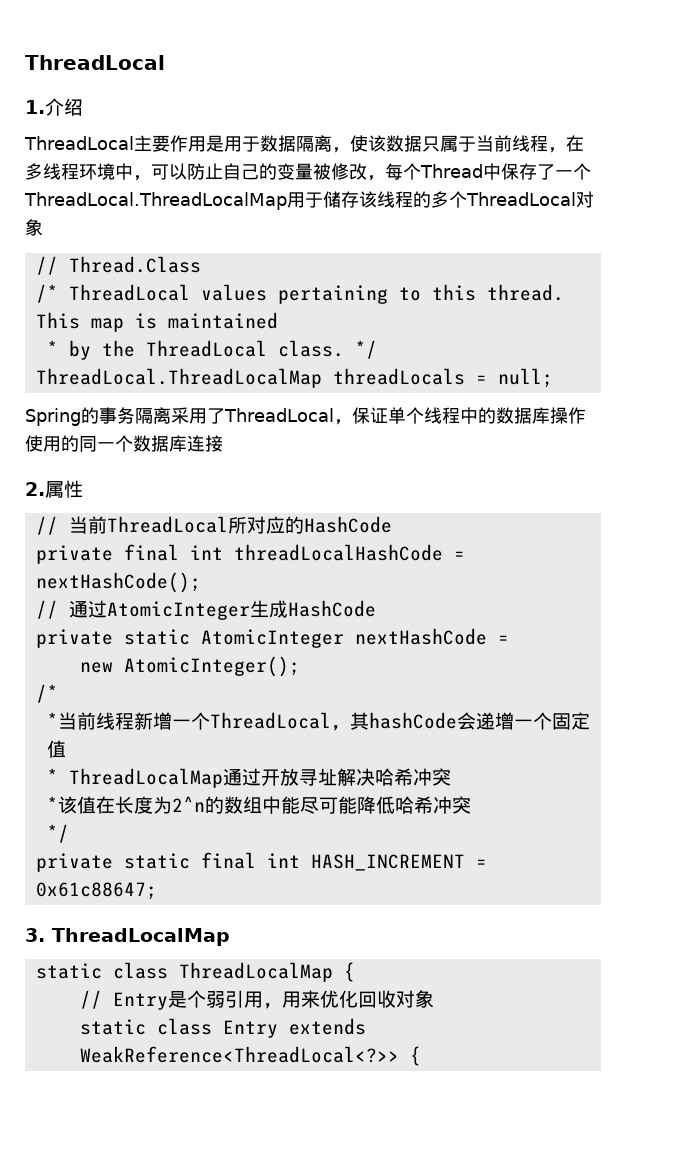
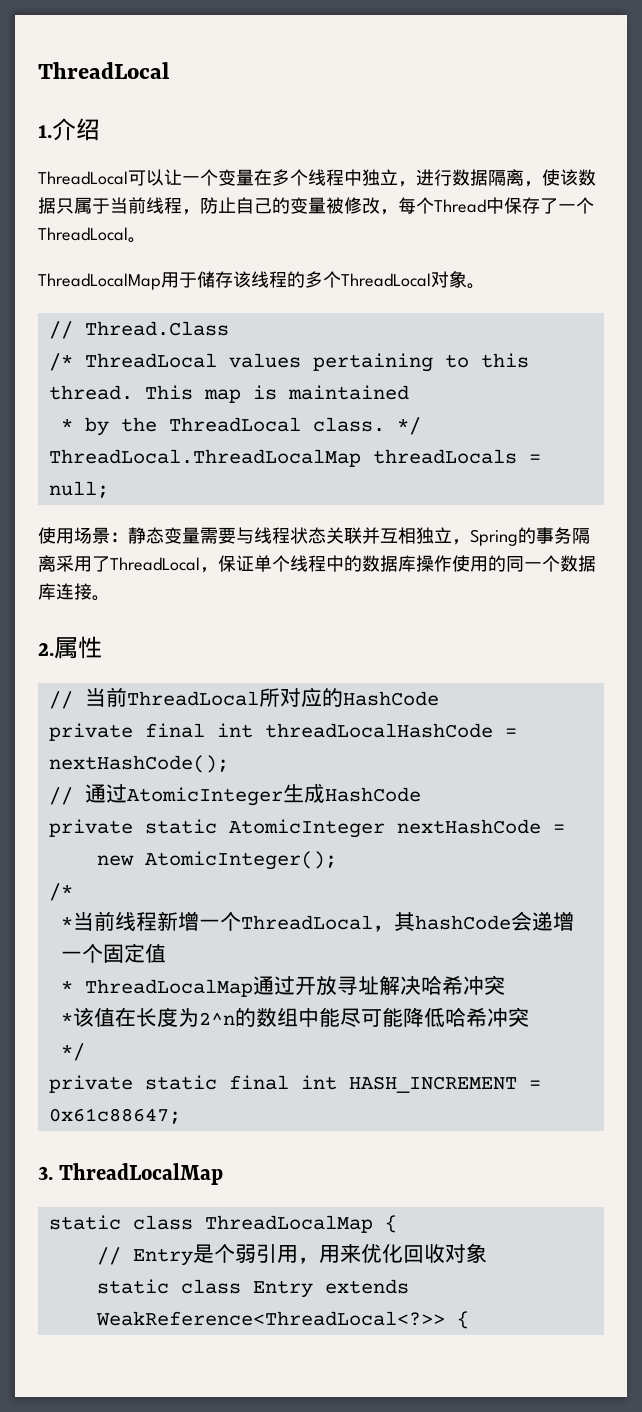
[134,135,260,152] 主要作用是用于 -> [128,169,452,187] 可以让一个变量在多个线程中独立，进行
[566,135,584,152] [25,163,187,181] 在多线程环境中，可以 -> (200, 212) none
[24,192,287,210] ThreadLocal.ThreadLocalMap -> [38,227,146,243] [38,273,161,290] ThreadLocal。 // ThreadLocalMap
(43, 227) none -> [467,283,485,289] 。
(553, 378) none -> [38,527,470,545] 使用场景：静态变量需要与线程状态关联并互相独立，
(223, 443) none -> [92,595,110,601] 。

